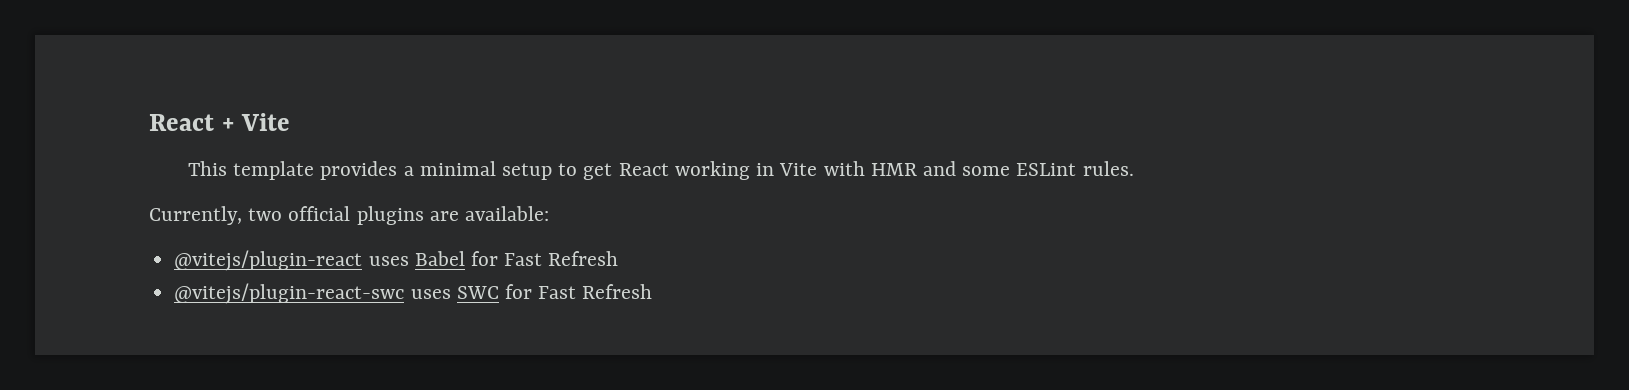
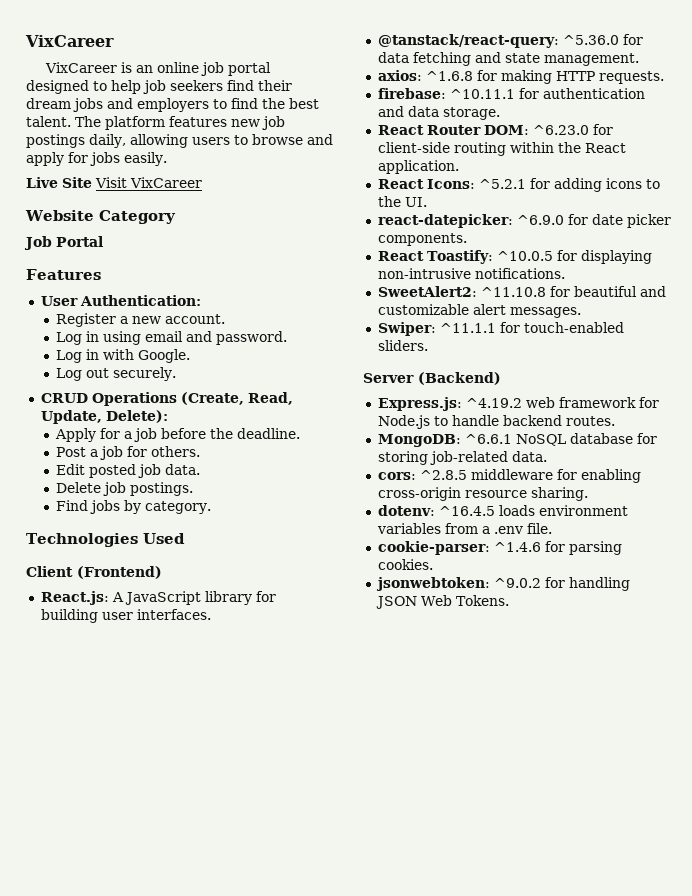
[149,113,290,131] [188,161,1134,180] [149,206,550,225] [174,250,619,271] [174,283,653,304] React + Vite // This template provides a minimal setup to get React working in Vite with HMR and some ESLint rules. // Currently, two official plugins are available: // @vitejs/plugin-react uses Babel for Fast Refresh // @vitejs/plugin-react-swc uses SWC for Fast Refresh -> [25,35,114,47] [45,62,272,76] [26,80,292,94] [26,98,319,112] [26,116,285,130] [26,134,333,148] [26,152,167,166] [26,177,202,188] [25,210,176,224] [24,236,103,250] [26,269,101,280] [40,295,201,306] [56,313,226,327] [56,331,288,345] [56,349,191,363] [56,367,177,381] [40,392,293,406] [40,410,168,424] [55,428,301,442] [56,446,201,460] [56,464,201,478] [56,482,194,496] [56,500,212,514] [26,533,185,547] [26,566,162,579] [40,591,276,605] [40,609,211,623] [377,34,643,48] [377,52,639,66] [377,70,664,84] [377,88,645,99] [377,106,500,120] [377,124,613,135] [377,142,626,156] [377,160,459,174] [377,178,660,192] [377,196,427,207] [377,214,671,228] [377,233,467,246] [377,250,652,264] [377,268,565,279] [377,286,666,297] [377,304,581,318] [377,322,624,336] [377,340,428,351] [363,372,501,385] [377,397,659,411] [377,415,615,429] [377,433,657,447] [377,451,547,465] [377,469,641,483] [377,487,588,501] [377,505,628,516] [376,523,552,534] [377,541,622,555] [377,559,433,570] [375,577,630,591] [375,595,509,609] VixCareer // VixCareer is an online job portal designed to help job seekers find their dream jobs and employers to find the best talent. The platform features new job postings daily, allowing users to browse and apply for jobs easily. // Live Site Visit VixCareer // Website Category // Job Portal // Features // User Authentication: // Register a new account. // Log in using email and password. // Log in with Google. // Log out securely. // CRUD Operations (Create, Read, Update, Delete): // Apply for a job before the deadline. // Post a job for others. // Edit posted job data. // Delete job postings. // Find jobs by category. // Technologies Used // Client (Frontend) // React.js: A JavaScript library for building user interfaces. // @tanstack/react-query: ^5.36.0 for data fetching and state management. // axios: ^1.6.8 for making HTTP requests. // firebase: ^10.11.1 for authentication and data storage. // React Router DOM: ^6.23.0 for client-side routing within the React application. // React Icons: ^5.2.1 for adding icons to the UI. // react-datepicker: ^6.9.0 for date picker components. // React Toastify: ^10.0.5 for displaying non-intrusive notifications. // SweetAlert2: ^11.10.8 for beautiful and customizable alert messages. // Swiper: ^11.1.1 for touch-enabled sliders. // Server (Backend) // Express.js: ^4.19.2 web framework for Node.js to handle backend routes. // MongoDB: ^6.6.1 NoSQL database for storing job-related data. // cors: ^2.8.5 middleware for enabling cross-origin resource sharing. // dotenv: ^16.4.5 loads environment variables from a .env file. // cookie-parser: ^1.4.6 for parsing cookies. // jsonwebtoken: ^9.0.2 for handling JSON Web Tokens.

